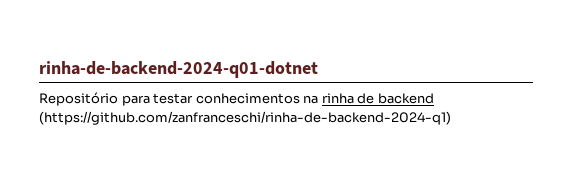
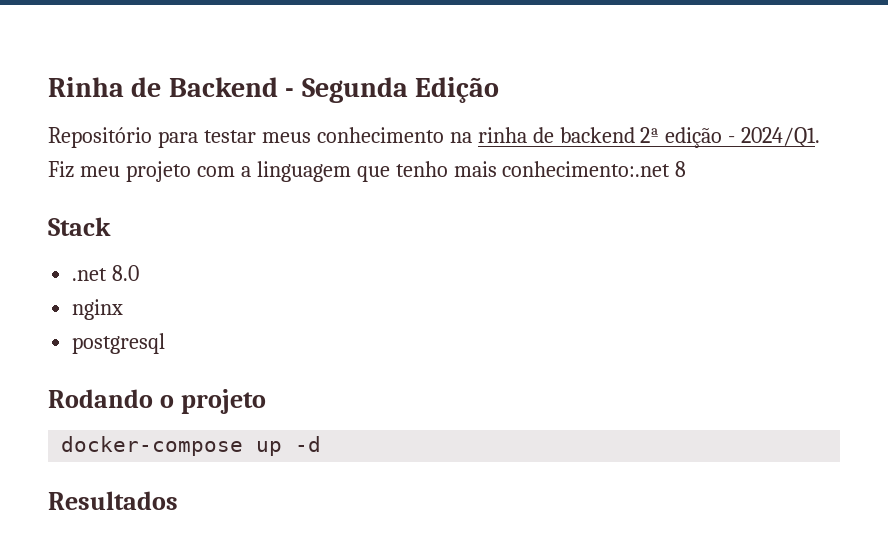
[39,61,318,78] rinha-de-backend-2024-q01-dotnet -> [48,77,500,103] Rinha de Backend - Segunda Edição
[195,93,300,104] conhecimentos -> [261,127,444,143] meus conhecimento
[39,111,451,125] (https://github.com/zanfranceschi/rinha-de-backend-2024-q1) -> [640,127,821,148] [48,161,687,182] [48,217,111,236] [72,265,140,281] [72,299,124,320] [72,333,166,354] [48,389,266,414] [61,436,322,456] [48,491,178,510] 2ª edição - 2024/Q1. Fiz meu projeto com a linguagem que tenho mais conhecimento:.net 8 // Stack // .net 8.0 // nginx // postgresql // Rodando o projeto // docker-compose up -d // Resultados

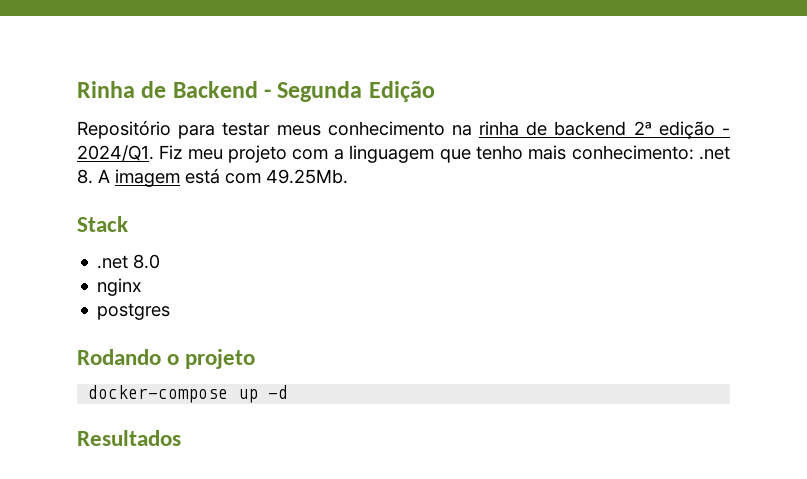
[502,161,687,177] conhecimento:.net 8 -> [571,145,731,160] [77,168,348,187] conhecimento: .net 8. A imagem está com 49.25Mb.
[72,333,166,354] postgresql -> [97,303,171,320] postgres

